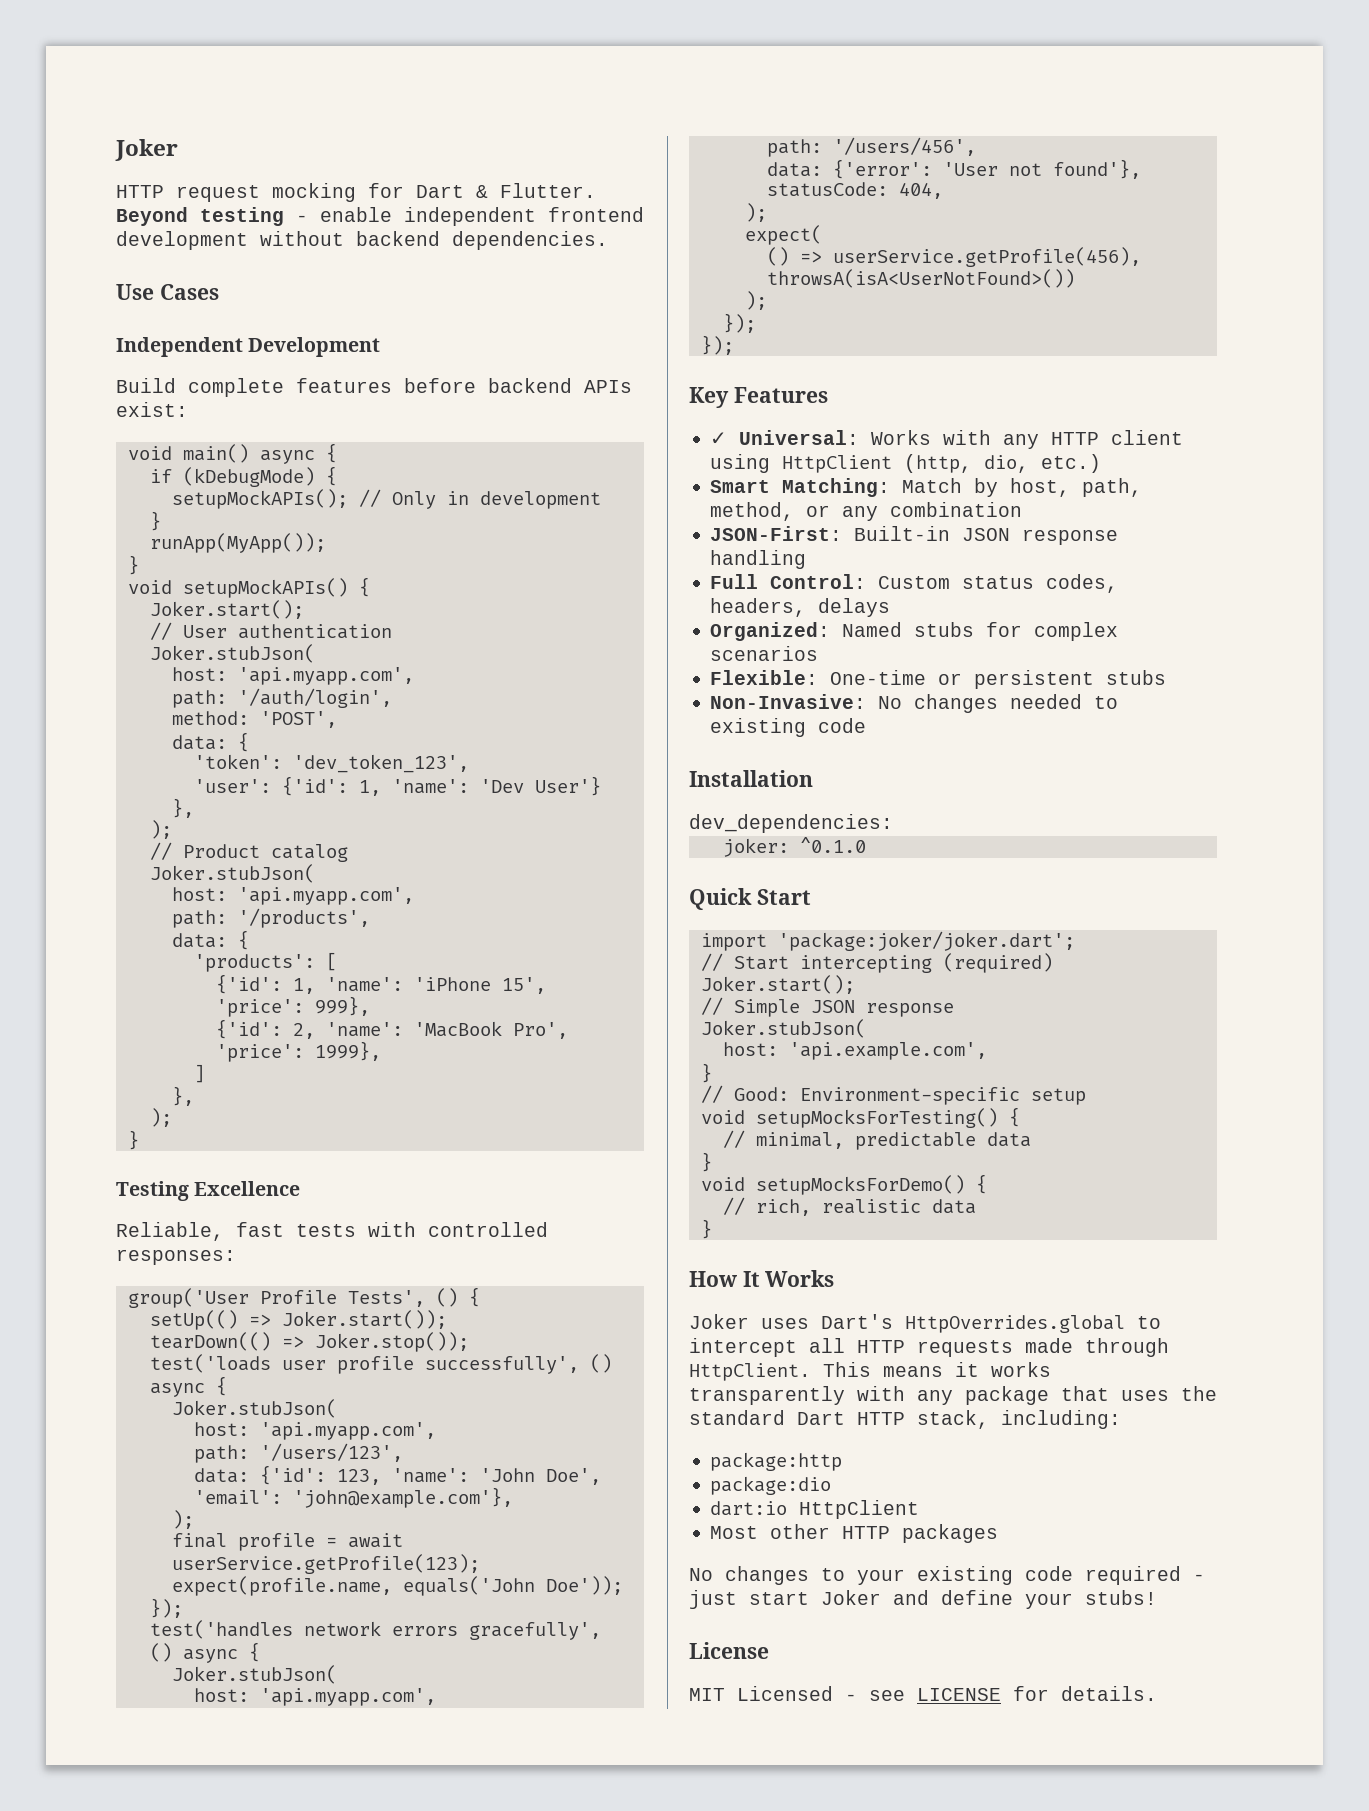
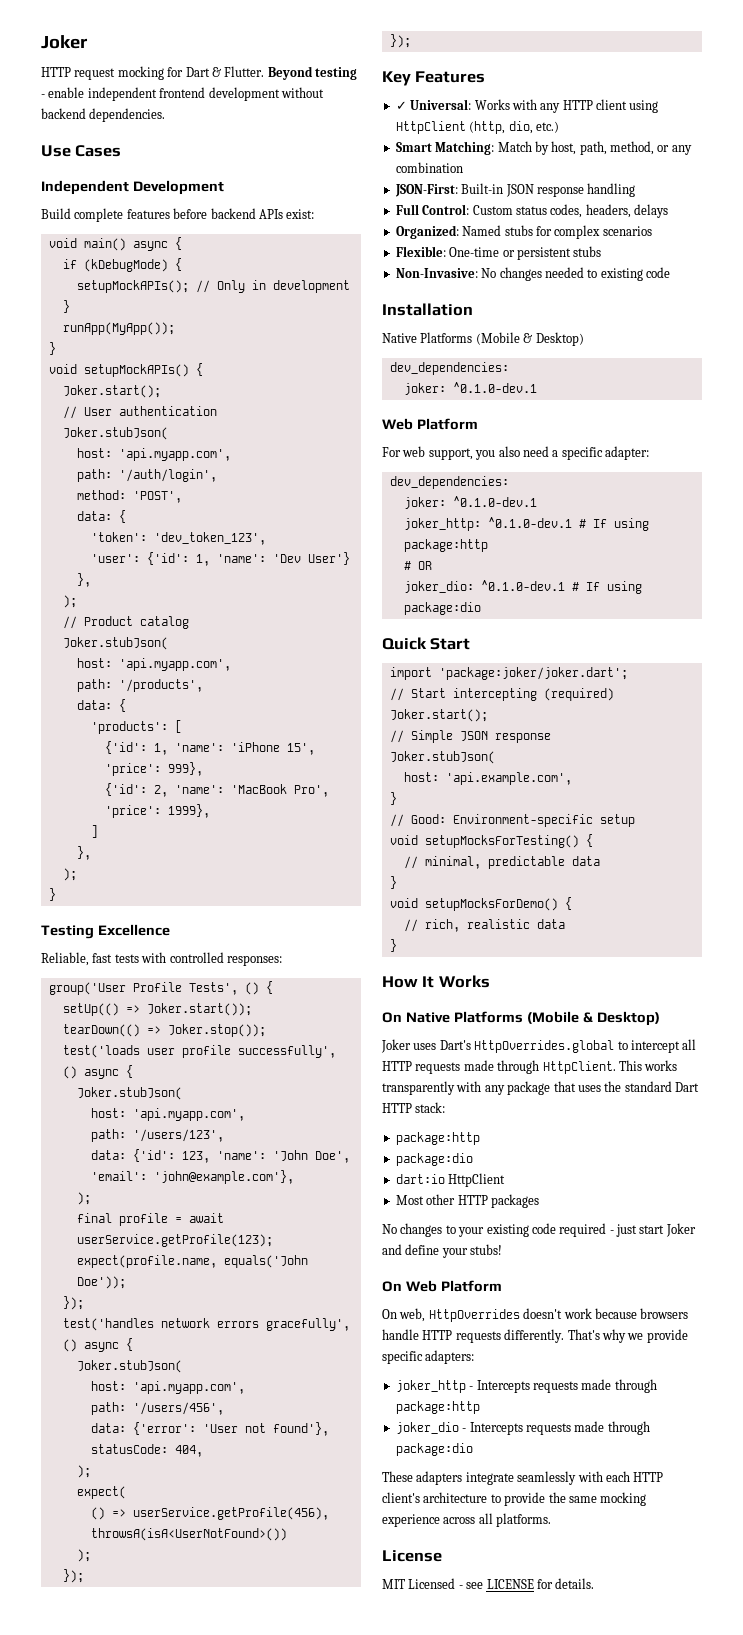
[689,814,893,833] [722,837,866,857] dev_dependencies: // joker: ^0.1.0 -> [382,332,584,346] [389,362,509,375] [403,382,537,395] [382,418,478,430] [382,446,649,460] [389,476,509,489] [403,496,537,509] [403,517,649,531] [403,539,488,552] [403,561,432,570] [403,580,642,594] [403,602,481,615] Native Platforms (Mobile & Desktop) // dev_dependencies: // joker: ^0.1.0-dev.1 // Web Platform // For web support, you also need a specific adapter: // dev_dependencies: // joker: ^0.1.0-dev.1 // joker_http: ^0.1.0-dev.1 # If using package:http // # OR // joker_dio: ^0.1.0-dev.1 # If using package:dio
(835, 1278) none -> [382,1011,660,1026] // On Native Platforms (Mobile & Desktop)
[883,1362,979,1377] means it -> (642, 1065) none
[917,1410,1121,1429] stack, including: -> [415,1102,446,1113] stack:
(1157, 1597) none -> [382,1280,502,1292] [382,1308,689,1322] [382,1329,688,1343] [382,1350,475,1364] [395,1379,657,1393] [395,1401,480,1414] [395,1421,650,1435] [395,1443,473,1456] [382,1471,664,1485] [382,1492,647,1506] [382,1513,552,1527] // On Web Platform // On web, HttpOverrides doesn't work because browsers handle HTTP requests differently. That's why we provide specific adapters: // joker_http - Intercepts requests made through package:http // joker_dio - Intercepts requests made through package:dio // These adapters integrate seamlessly with each HTTP client's architecture to provide the same mocking experience across all platforms.

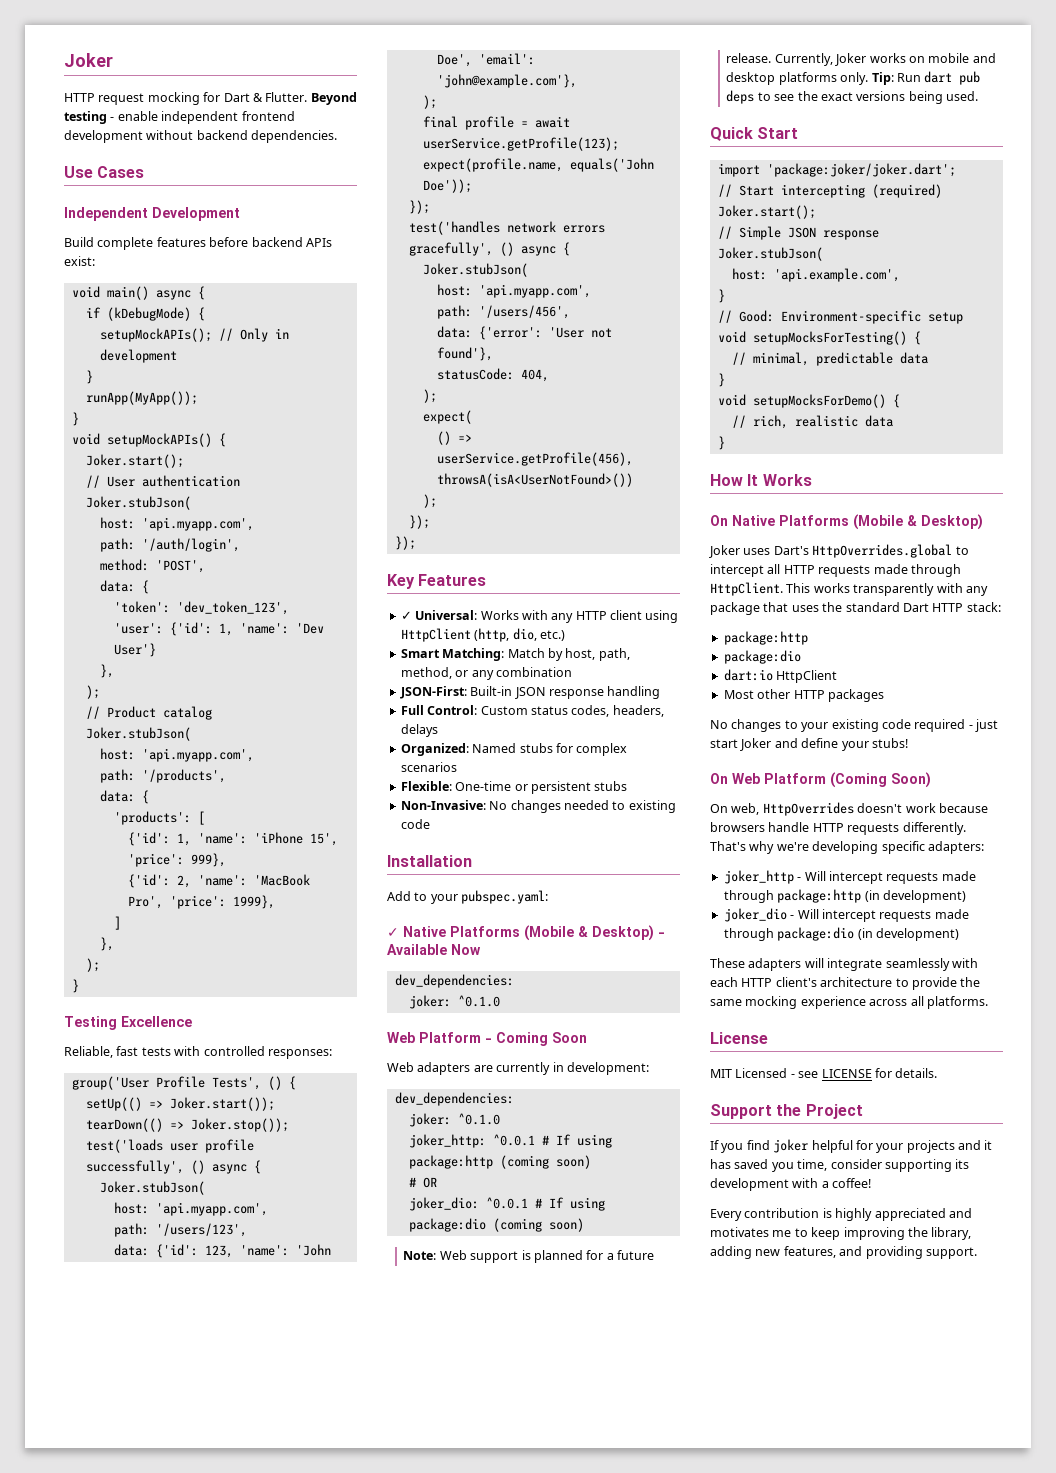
[382,332,584,346] [389,362,509,375] [403,382,537,395] [382,418,478,430] [382,446,649,460] [389,476,509,489] [403,496,537,509] Native Platforms (Mobile & Desktop) // dev_dependencies: // joker: ^0.1.0-dev.1 // Web Platform // For web support, you also need a specific adapter: // dev_dependencies: // joker: ^0.1.0-dev.1 -> [387,890,549,904] [387,925,665,941] [387,944,481,955] [394,974,514,988] [408,995,500,1009] [387,1032,587,1046] [387,1062,649,1075] [394,1092,514,1106] [408,1113,500,1127] Add to your pubspec.yaml: // ✓ Native Platforms (Mobile & Desktop) - Available Now // dev_dependencies: // joker: ^0.1.0 // Web Platform - Coming Soon // Web adapters are currently in development: // dev_dependencies: // joker: ^0.1.0
[487,517,572,528] ^0.1.0-dev.1 -> [492,1134,535,1146] ^0.0.1
(488, 545) none -> [499,1155,591,1169] (coming soon)
[480,580,565,591] ^0.1.0-dev.1 -> [485,1197,528,1209] ^0.0.1
(481, 608) none -> [492,1218,584,1232] [403,1250,655,1263] [726,53,996,66] [726,71,981,85] [726,90,979,104] (coming soon) // Note: Web support is planned for a future release. Currently, Joker works on mobile and desktop platforms only. Tip: Run dart pub deps to see the exact versions being used.
(502, 1286) none -> [830,772,931,788] (Coming Soon)
[627,1329,688,1343] we provide -> [776,841,879,854] we're developing
[476,1380,530,1393] Intercepts -> [804,871,883,884] Will intercept
(480, 1407) none -> [864,890,966,903] (in development)
[469,1422,523,1435] Intercepts -> [797,909,876,922] Will intercept
(473, 1449) none -> [857,928,959,941] (in development)
(463, 1478) none -> [804,958,824,968] will
(595, 1583) none -> [710,1104,863,1119] [710,1139,993,1153] [710,1159,970,1172] [710,1178,872,1191] [710,1208,972,1221] [710,1227,972,1240] [710,1246,977,1259] // Support the Project // If you find joker helpful for your projects and it has saved you time, consider supporting its development with a coffee! // Every contribution is highly appreciated and motivates me to keep improving the library, adding new features, and providing support.

